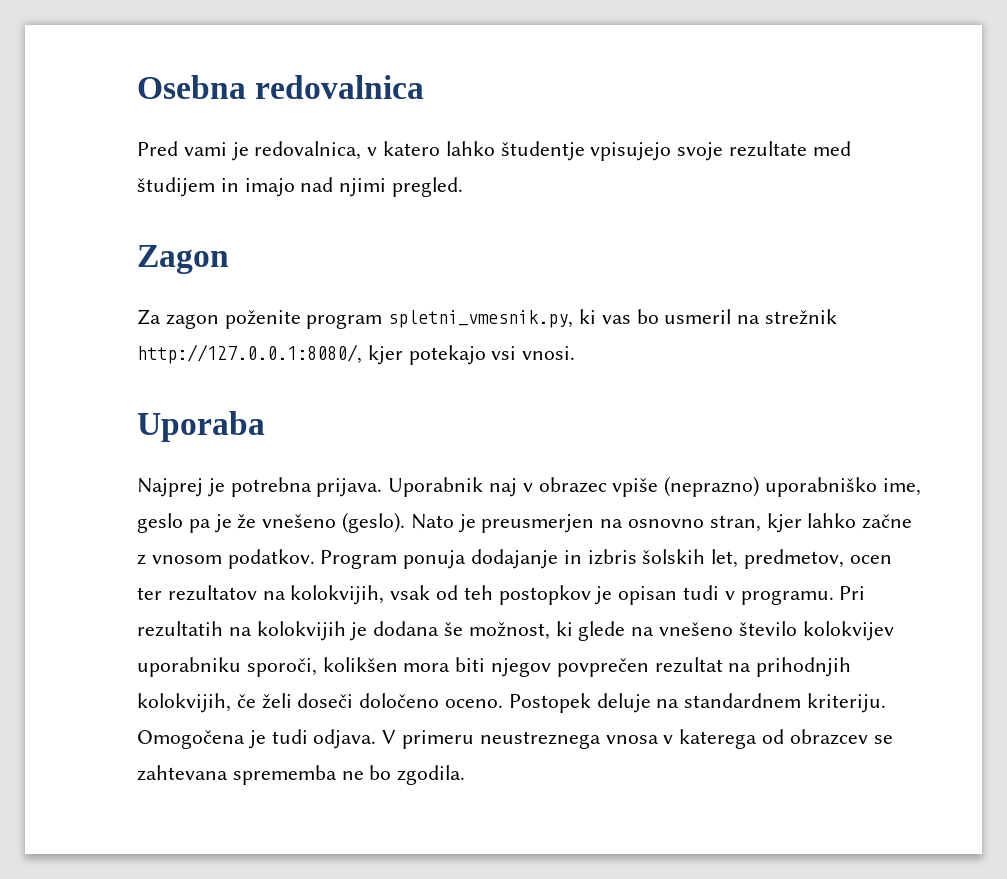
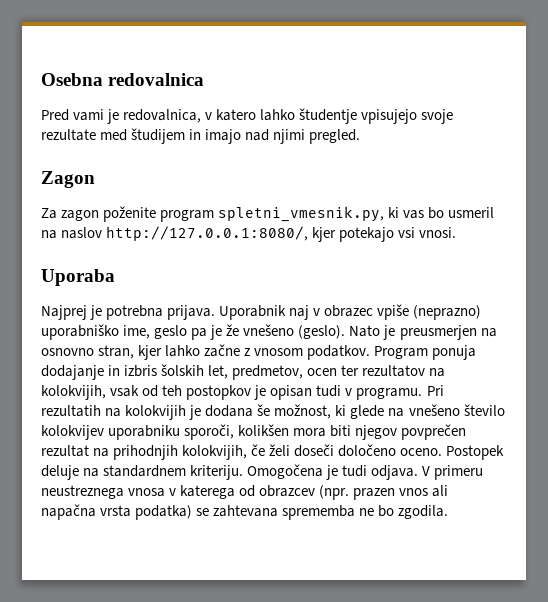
[765,309,838,325] strežnik -> [61,227,103,239] naslov
(868, 737) none -> [319,485,449,500] [41,504,193,520] (npr. prazen vnos ali napačna vrsta podatka)

